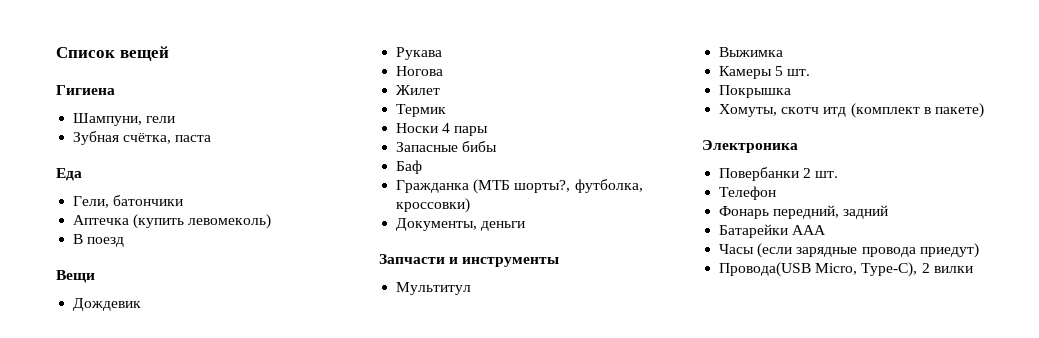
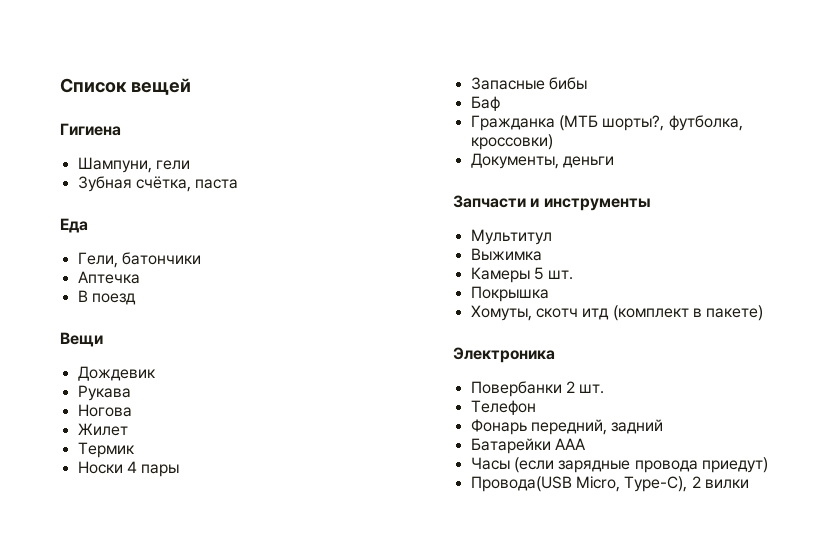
[133,214,272,229] (купить левомеколь) -> (140, 277) none

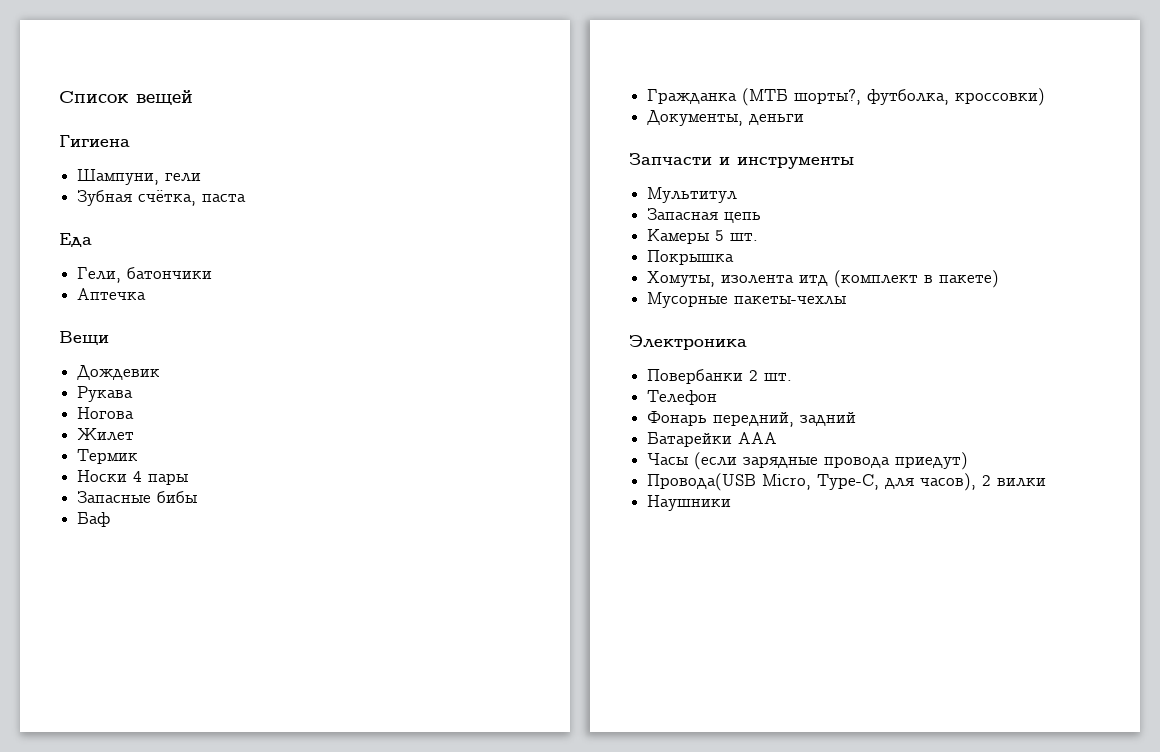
[77,290,136,305] // В поезд -> (147, 294) none
[470,248,542,261] Выжимка -> [647,208,762,223] Запасная цепь
[535,308,578,318] скотч -> [721,275,795,284] изолента
(764, 313) none -> [647,292,847,308] // Мусорные пакеты-чехлы
[624,476,688,492] Type-C), -> [817,473,977,491] Type-C, для часов),
(749, 483) none -> [647,495,732,511] // Наушники

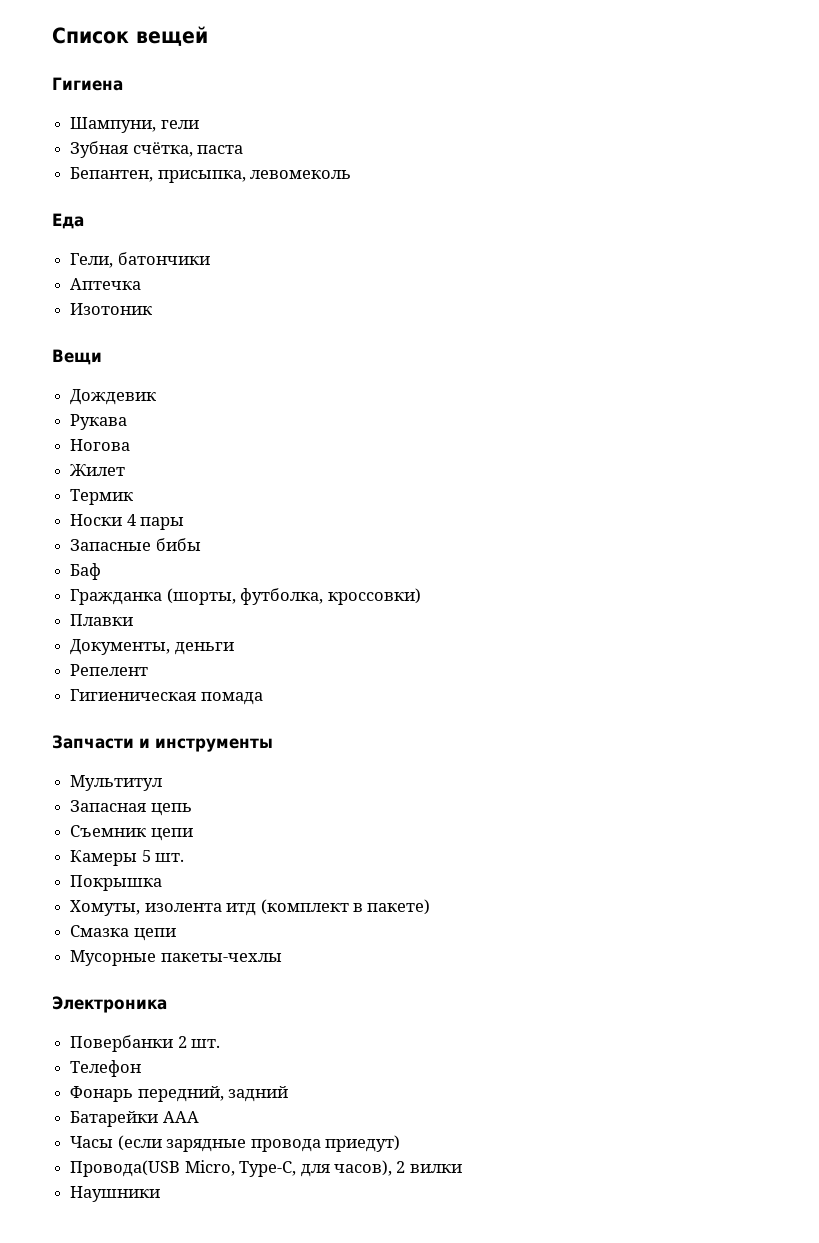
(247, 198) none -> [70,167,352,183] // Бепантен, присыпка, левомеколь
(147, 294) none -> [70,303,153,315] // Изотоник
[742,88,862,106] (МТБ шорты?, -> [166,588,236,605] (шорты,
(1046, 97) none -> [70,614,134,626] // Плавки
(805, 119) none -> [70,664,149,676] [70,689,263,705] // Репелент // Гигиеническая помада
(762, 217) none -> [70,825,193,841] // Съемник цепи
(1000, 279) none -> [70,925,176,941] // Смазка цепи

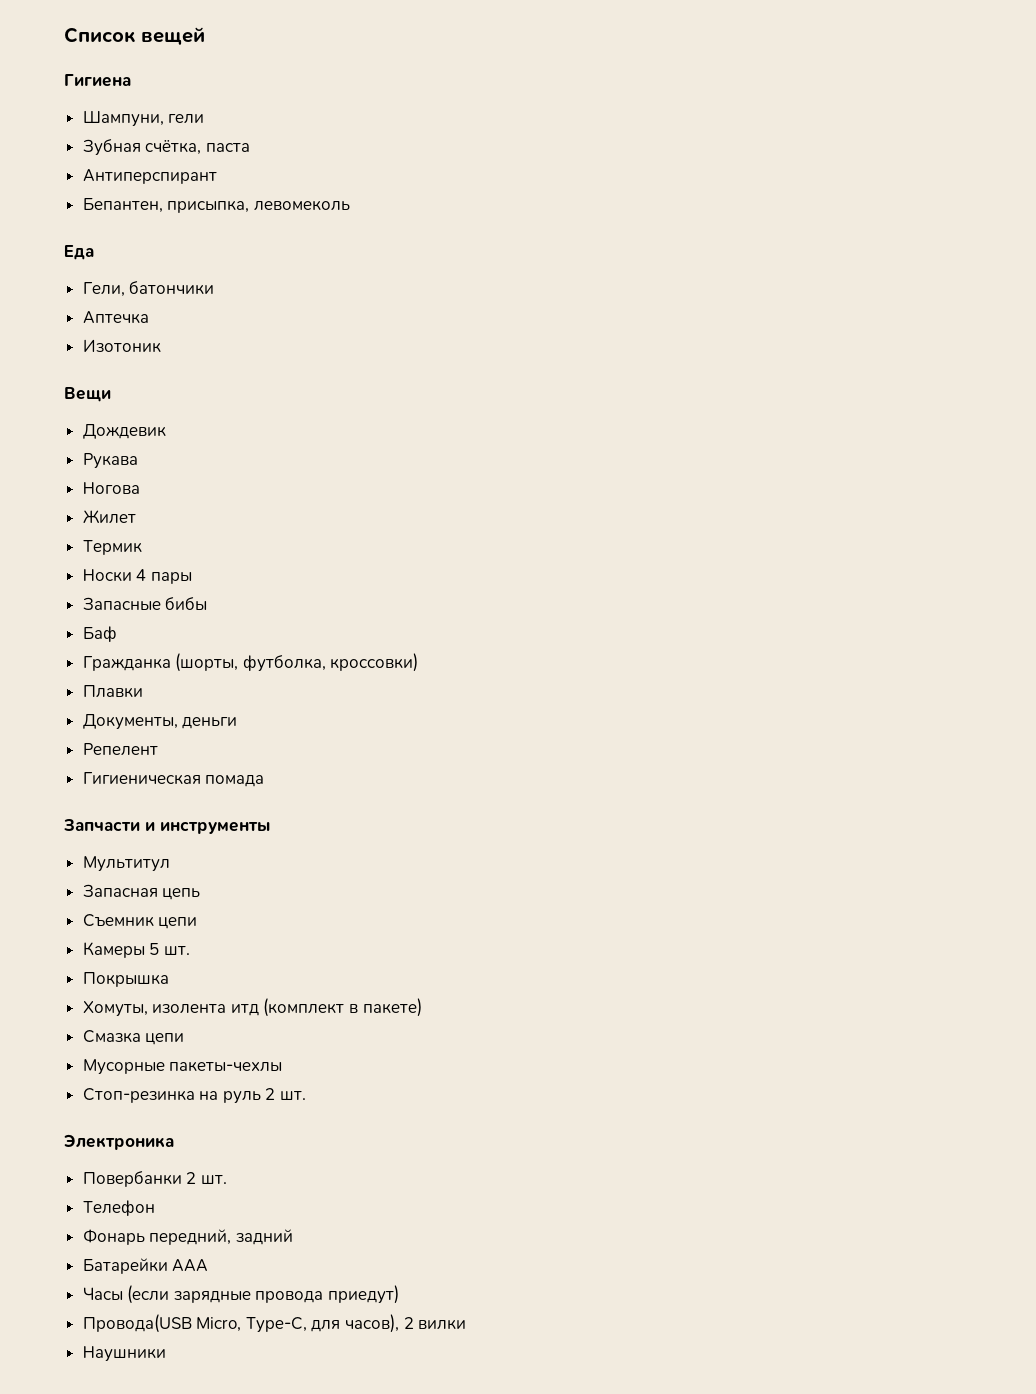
(244, 149) none -> [82,169,217,184] // Антиперспирант
(282, 957) none -> [82,1088,307,1104] // Стоп-резинка на руль 2 шт.

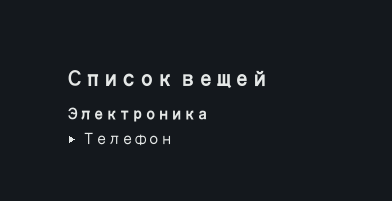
[64,74,131,87] [82,110,205,127] [82,139,250,156] [82,169,217,184] [82,198,350,213] [64,245,94,260] [82,281,215,297] [82,311,149,324] [82,339,161,353] [64,387,111,402] [82,424,166,439] [82,453,138,469] [82,482,140,494] [82,510,136,524] [82,540,142,555] [82,569,192,584] [82,597,208,610] [82,626,117,642] [82,653,419,672] [82,685,143,698] [82,714,238,730] [82,743,158,756] [82,772,265,787] [63,818,270,834] [82,856,170,872] [82,884,201,900] [82,914,198,929] [82,942,190,958] [82,972,169,987] [82,998,422,1017] [82,1030,185,1045] [82,1059,283,1075] [82,1088,307,1104] [63,1134,174,1150] [82,1171,227,1187] [82,1200,155,1216] [82,1229,293,1245] [82,1258,209,1274] [82,1285,400,1304] [82,1314,467,1333] [82,1346,166,1362] Гигиена // Шампуни, гели // Зубная счётка, паста // Антиперспирант // Бепантен, присыпка, левомеколь // Еда // Гели, батончики // Аптечка // Изотоник // Вещи // Дождевик // Рукава // Ногова // Жилет // Термик // Носки 4 пары // Запасные бибы // Баф // Гражданка (шорты, футболка, кроссовки) // Плавки // Документы, деньги // Репелент // Гигиеническая помада // Запчасти и инструменты // Мультитул // Запасная цепь // Съемник цепи // Камеры 5 шт. // Покрышка // Хомуты, изолента итд (комплект в пакете) // Смазка цепи // Мусорные пакеты-чехлы // Стоп-резинка на руль 2 шт. // Электроника // Повербанки 2 шт. // Телефон // Фонарь передний, задний // Батарейки ААА // Часы (если зарядные провода приедут) // Провода(USB Micro, Type-C, для часов), 2 вилки // Наушники -> [66,107,209,122] [81,132,173,146] Электроника // Телефон

